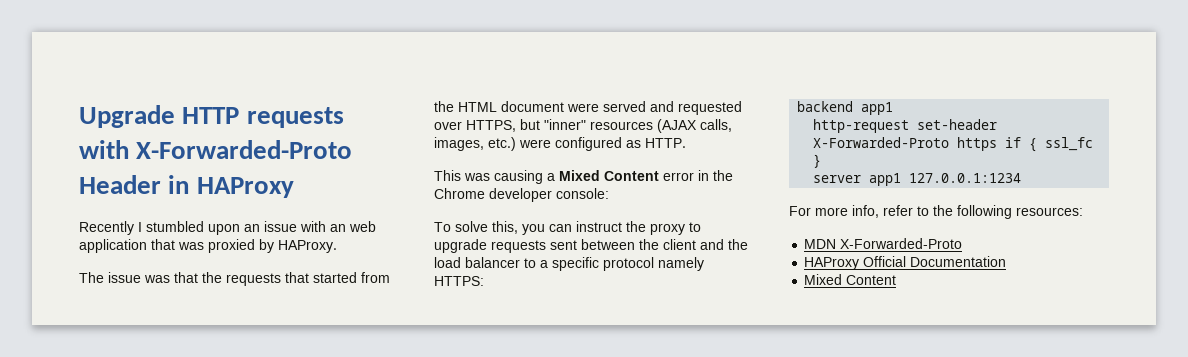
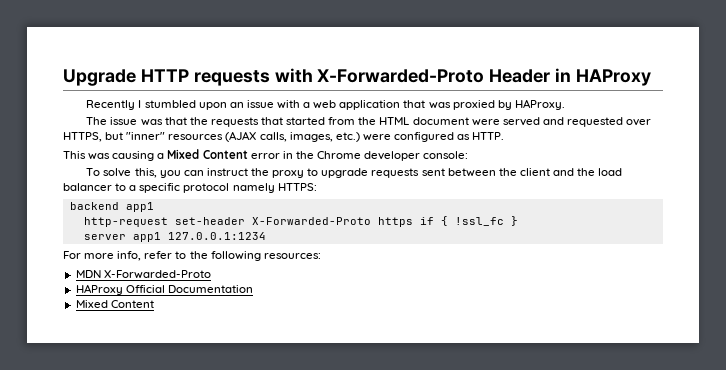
[330,224,346,232] an -> [303,102,311,108] a
[1045,137,1094,151] ssl_fc -> [454,217,504,226] !ssl_fc

